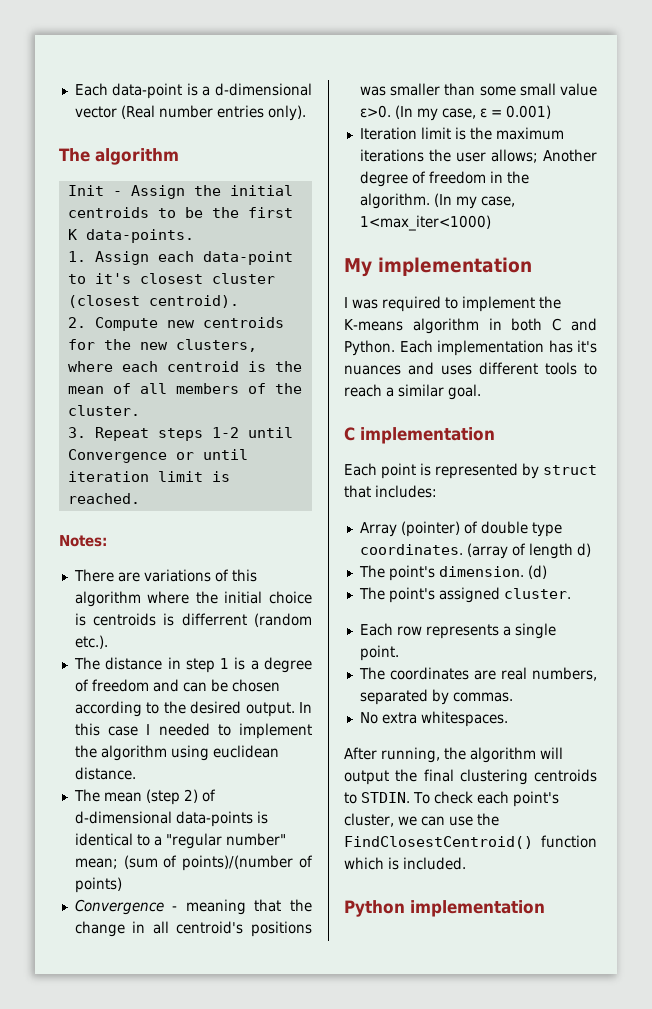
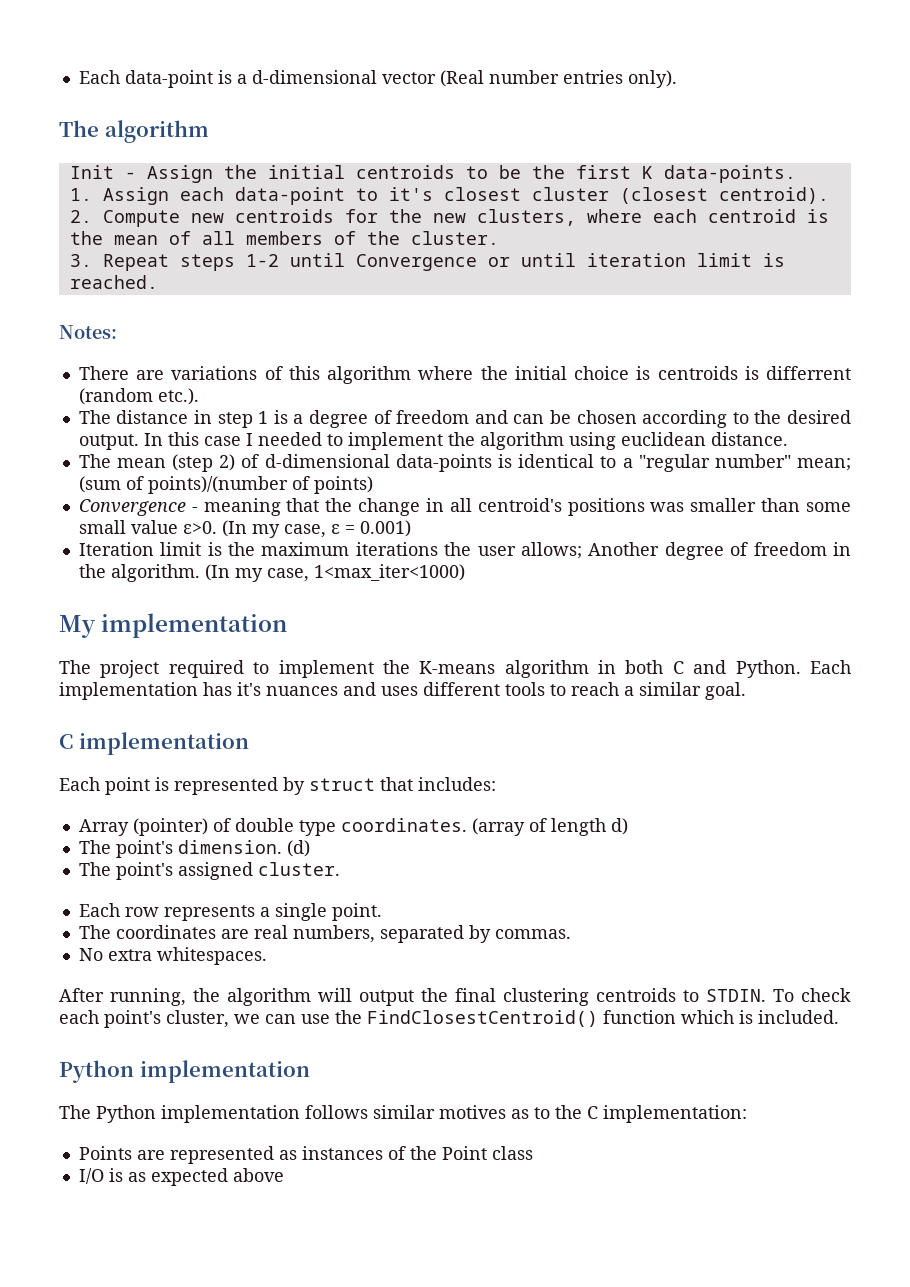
[344,297,378,309] I was -> [59,660,160,678] The project
(545, 908) none -> [59,1105,747,1123] [78,1146,533,1164] [78,1168,284,1186] // The Python implementation follows similar motives as to the C implementation: // Points are represented as instances of the Point class // I/O is as expected above

